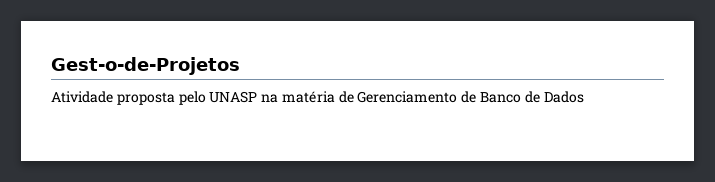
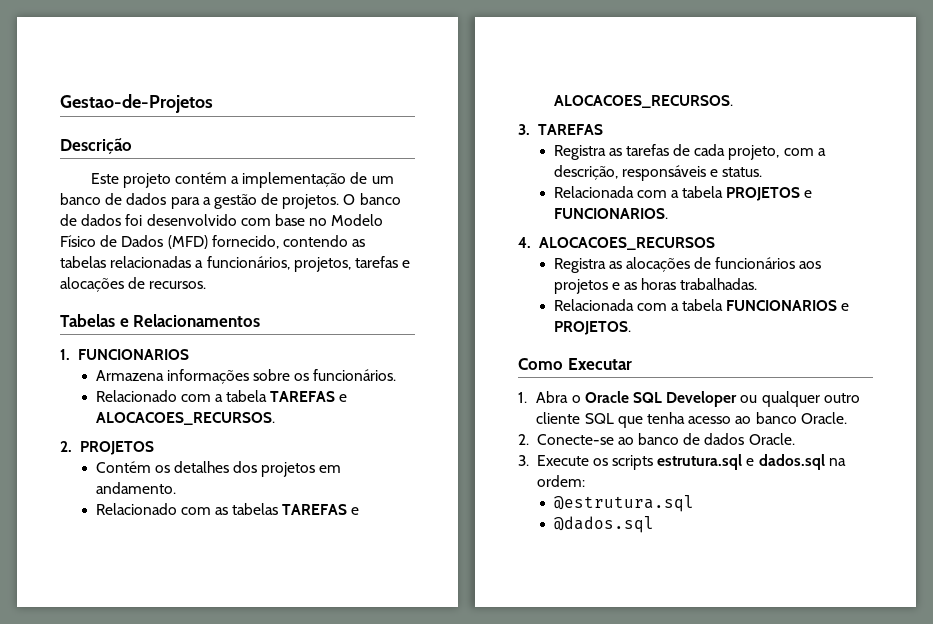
[51,57,240,75] [51,91,584,105] Gest-o-de-Projetos // Atividade proposta pelo UNASP na matéria de Gerenciamento de Banco de Dados -> [60,94,213,113] [60,138,132,154] [90,172,394,188] [60,193,401,209] [60,214,384,226] [60,235,366,249] [60,256,411,272] [60,277,207,292] [60,314,261,327] [60,349,190,360] [95,369,397,384] [95,390,348,402] [95,412,275,425] [60,441,154,455] [95,461,342,477] [95,482,176,494] [95,503,360,515] [553,95,733,108] [518,124,603,135] [553,144,826,160] [553,165,763,181] [553,186,813,201] [553,208,668,219] [518,237,715,250] [553,257,822,273] [553,278,758,294] [553,299,850,311] [553,321,631,335] [518,358,632,370] [518,391,860,407] [536,412,847,428] [518,433,795,445] [518,454,846,470] [536,475,585,487] [553,495,694,512] [553,516,654,533] Gestao-de-Projetos // Descrição // Este projeto contém a implementação de um banco de dados para a gestão de projetos. O banco de dados foi desenvolvido com base no Modelo Físico de Dados (MFD) fornecido, contendo as tabelas relacionadas a funcionários, projetos, tarefas e alocações de recursos. // Tabelas e Relacionamentos // 1. FUNCIONARIOS // Armazena informações sobre os funcionários. // Relacionado com a tabela TAREFAS e ALOCACOES_RECURSOS. // 2. PROJETOS // Contém os detalhes dos projetos em andamento. // Relacionado com as tabelas TAREFAS e ALOCACOES_RECURSOS. // 3. TAREFAS // Registra as tarefas de cada projeto, com a descrição, responsáveis e status. // Relacionada com a tabela PROJETOS e FUNCIONARIOS. // 4. ALOCACOES_RECURSOS // Registra as alocações de funcionários aos projetos e as horas trabalhadas. // Relacionada com a tabela FUNCIONARIOS e PROJETOS. // Como Executar // 1. Abra o Oracle SQL Developer ou qualquer outro cliente SQL que tenha acesso ao banco Oracle. // 2. Conecte-se ao banco de dados Oracle. // 3. Execute os scripts estrutura.sql e dados.sql na ordem: // @estrutura.sql // @dados.sql

